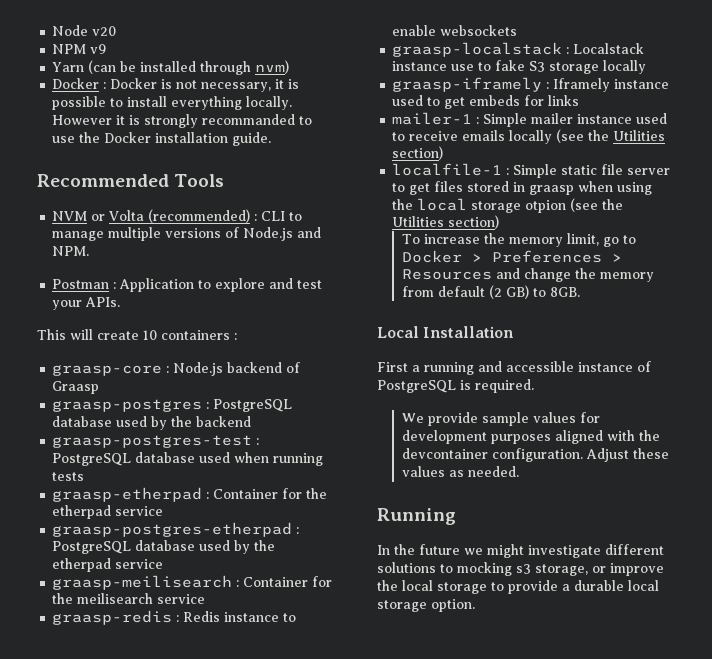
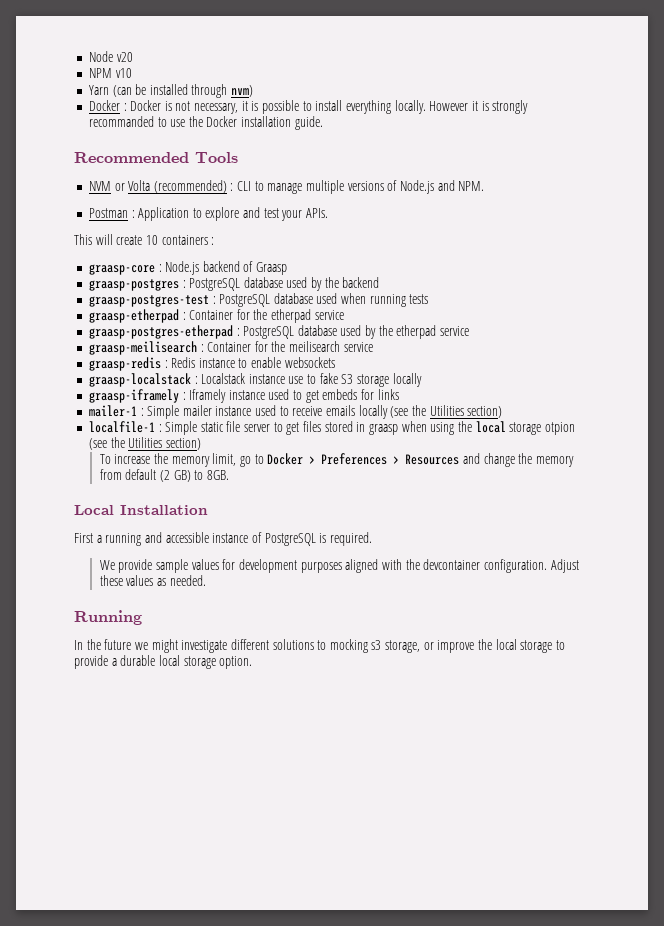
[90,44,107,54] v9 -> [115,68,132,78] v10

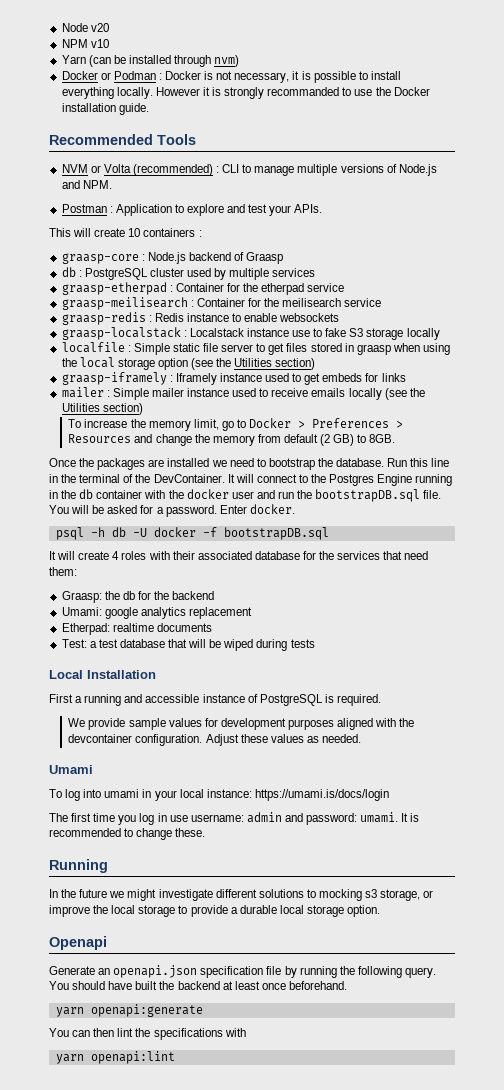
(120, 105) none -> [100,71,156,80] or Podman
[88,277,380,291] [88,293,429,307] graasp-postgres : PostgreSQL database used by the backend // graasp-postgres-test : PostgreSQL database used when running tests -> [61,267,316,280] db : PostgreSQL cluster used by multiple services
[88,325,470,339] // graasp-postgres-etherpad : PostgreSQL database used by the etherpad service -> (345, 287) none
[88,389,399,403] [88,405,503,419] [88,421,155,433] graasp-iframely : Iframely instance used to get embeds for links // mailer-1 : Simple mailer instance used to receive emails locally (see the Utilities section) // localfile-1 -> [61,342,125,353] localfile
[544,422,575,435] otpion -> [157,358,316,370] [61,372,406,385] [61,387,382,400] option (see the Utilities section) // graasp-iframely : Iframely instance used to get embeds for links // mailer : Simple mailer instance used to receive emails locally
(230, 475) none -> [49,458,450,470] [49,474,453,486] [49,489,442,502] [49,504,295,517] [55,527,329,540] [49,551,429,560] [49,567,77,576] [61,591,215,603] [61,607,252,619] [61,623,212,635] [61,639,315,651] // Once the packages are installed we need to bootstrap the database. Run this line in the terminal of the DevContainer. It will connect to the Postgres Engine running in the db container with the docker user and run the bootstrapDB.sql file. You will be asked for a password. Enter docker. // psql -h db -U docker -f bootstrapDB.sql // It will create 4 roles with their associated database for the services that need them: // Graasp: the db for the backend // Umami: google analytics replacement // Etherpad: realtime documents // Test: a test database that will be wiped during tests
(206, 580) none -> [49,765,93,774] [49,789,389,801] [49,812,420,825] [49,828,206,840] // Umami // To log into umami in your local instance: https://umami.is/docs/login // The first time you log in use username: admin and password: umami. It is recommended to change these.
(253, 662) none -> [49,936,107,950] [49,965,436,978] [49,981,347,990] [55,1004,203,1017] [49,1028,246,1040] [55,1051,175,1064] // Openapi // Generate an openapi.json specification file by running the following query. You should have built the backend at least once beforehand. // yarn openapi:generate // You can then lint the specifications with // yarn openapi:lint

